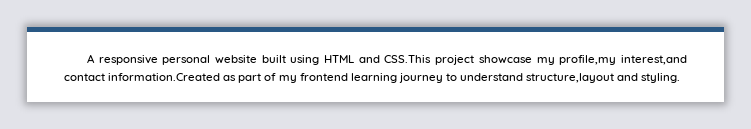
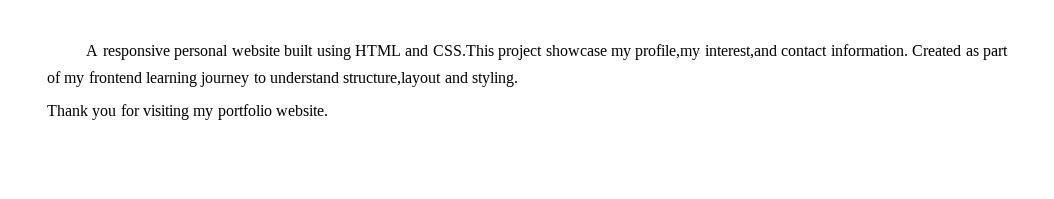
[108,73,221,81] information.Created -> [830,44,962,56] information. Created
(681, 78) none -> [47,104,328,120] // Thank you for visiting my portfolio website.

